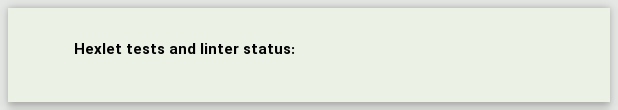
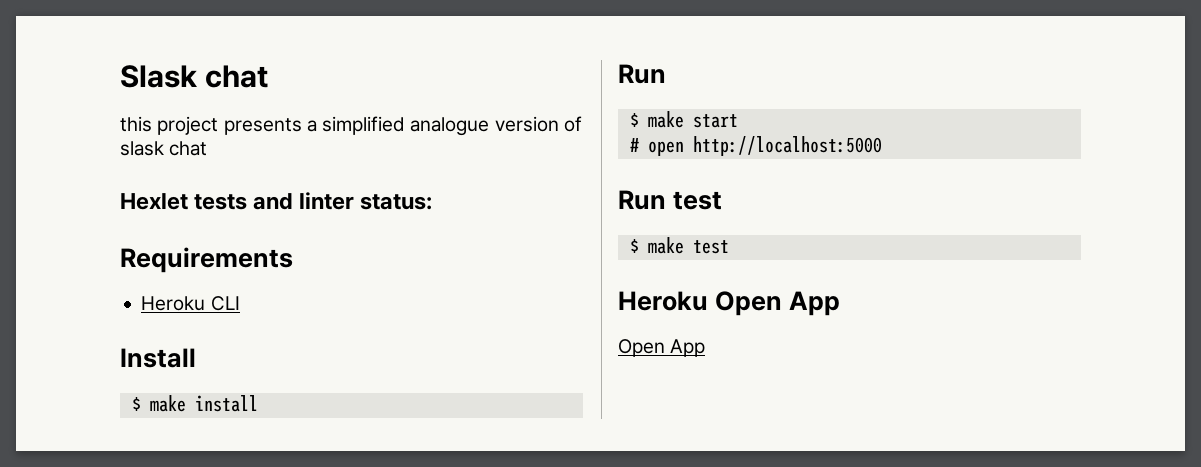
(74, 48) none -> [120,65,269,88] [120,116,582,136] [120,141,208,156] Slask chat // this project presents a simplified analogue version of slask chat //
(296, 49) none -> [120,247,293,273] [141,296,240,311] [120,348,196,368] [131,395,258,412] [618,64,666,84] [629,111,738,128] [629,136,882,156] [618,190,723,210] [629,237,729,254] [618,291,841,316] [618,339,706,357] // Requirements // Heroku CLI // Install // $ make install // Run // $ make start // # open http://localhost:5000 // Run test // $ make test // Heroku Open App // Open App

